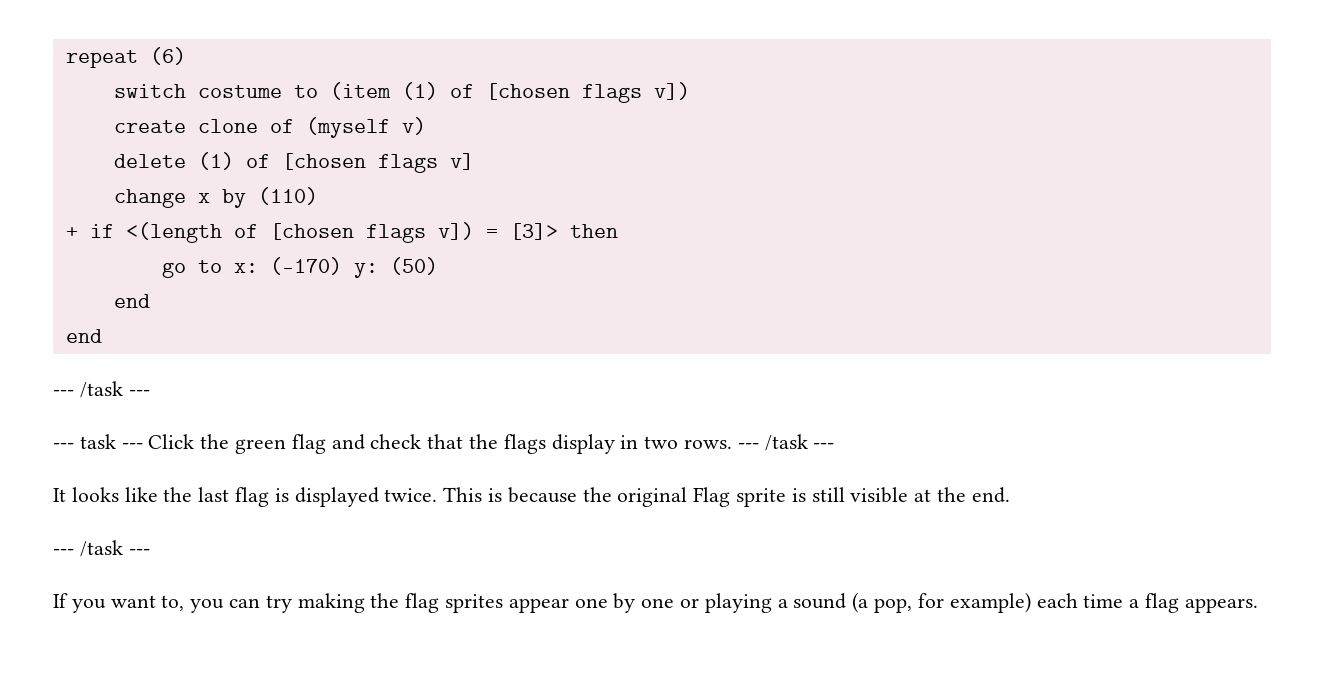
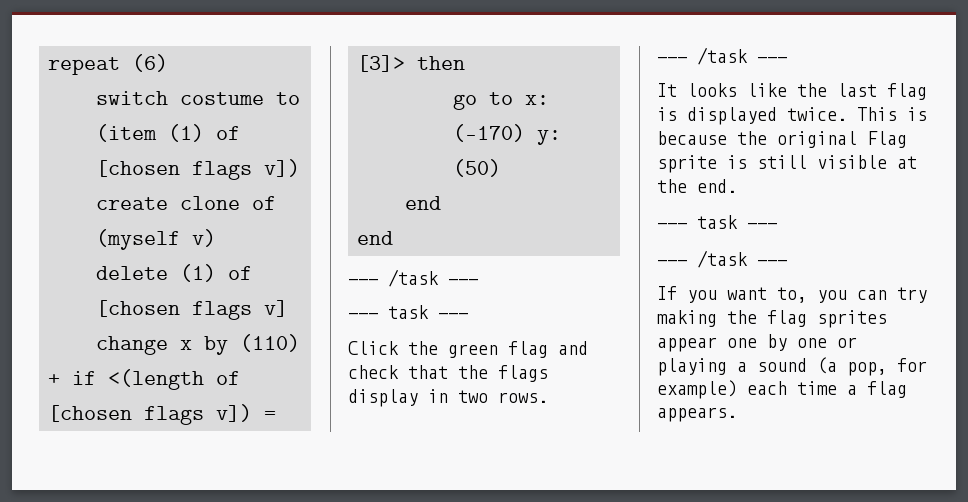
(143, 446) none -> (468, 316) //
(733, 444) none -> (548, 397) //
(1010, 495) none -> [657,215,777,229] // --- task ---

